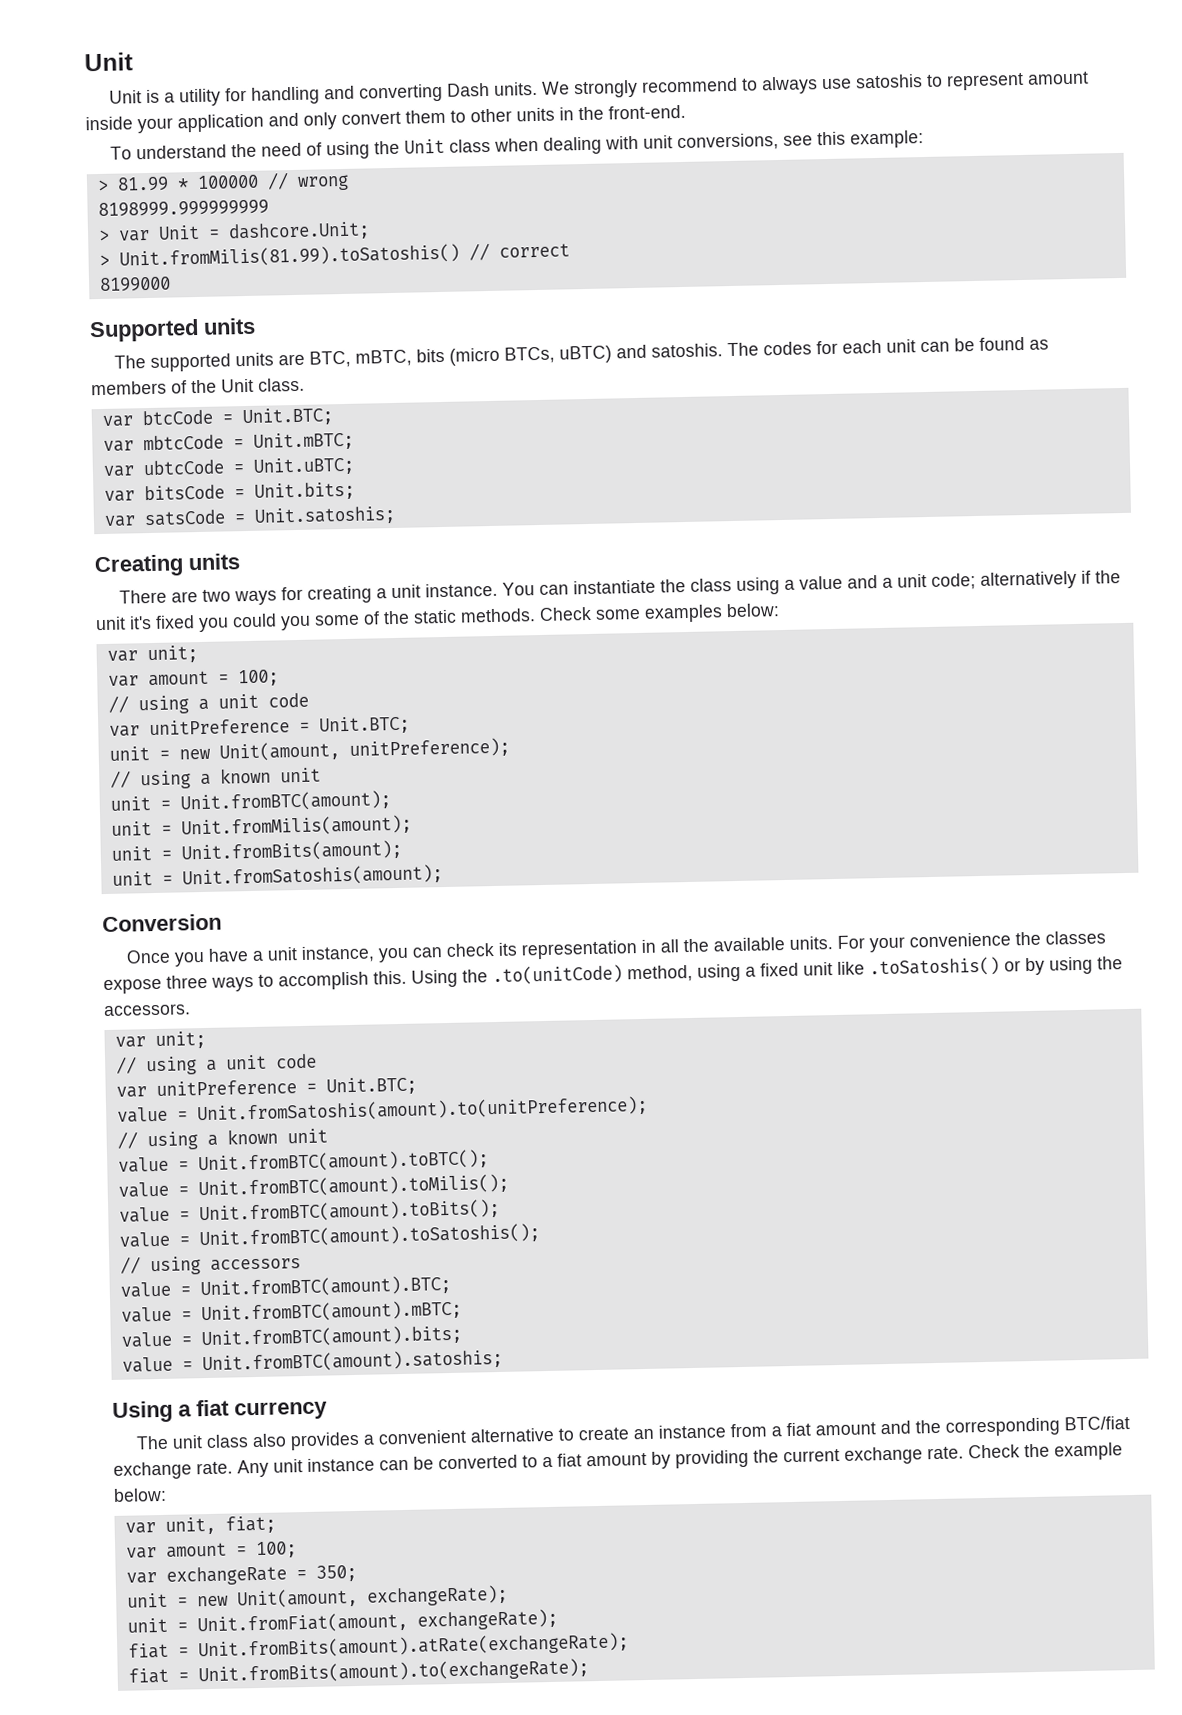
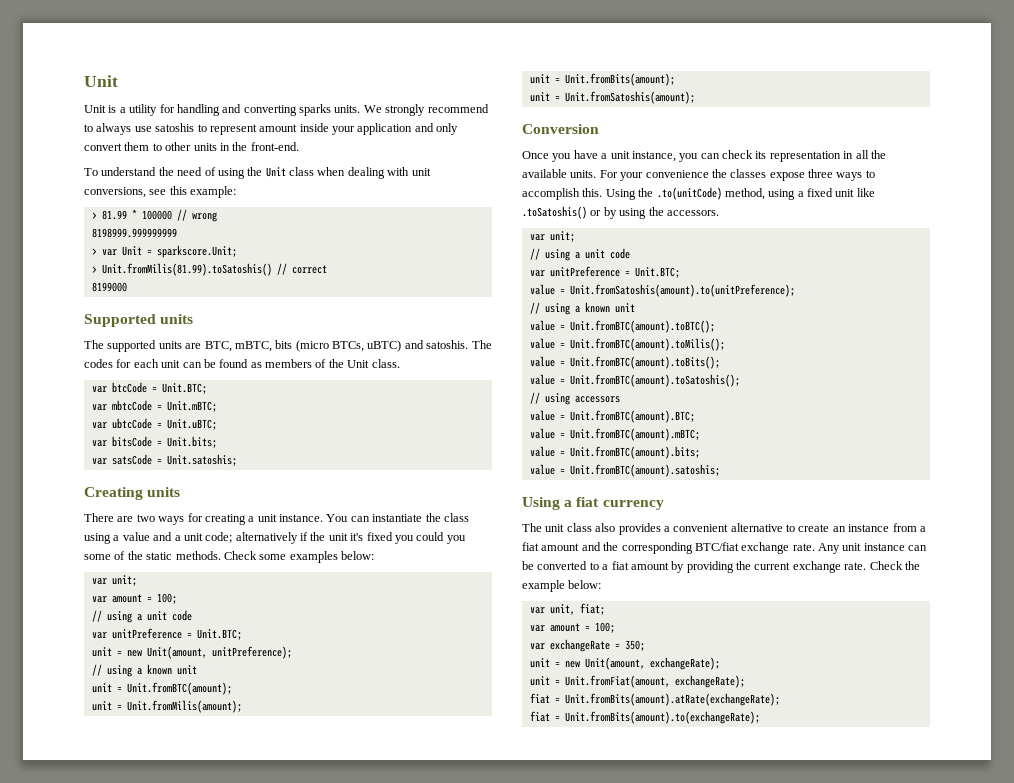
[446,82,490,97] Dash -> [299,104,331,116] sparks
[227,221,370,242] dashcore.Unit; -> [156,245,237,258] sparkscore.Unit;

